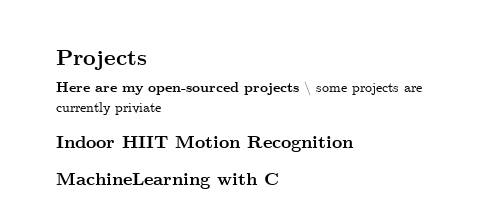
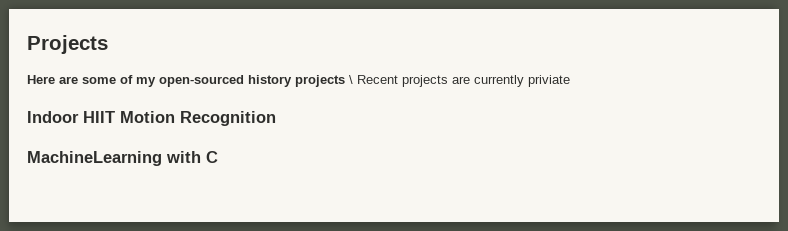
(117, 89) none -> [82,75,133,84] some of
(239, 88) none -> [248,75,292,87] history
[316,86,347,92] some -> [357,75,398,84] Recent

